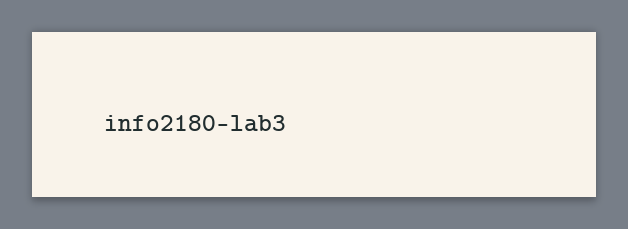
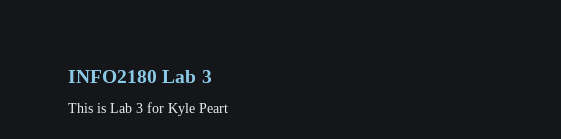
[104,115,286,132] info2180-lab3 -> [68,70,212,83] [68,102,228,116] INFO2180 Lab 3 // This is Lab 3 for Kyle Peart

